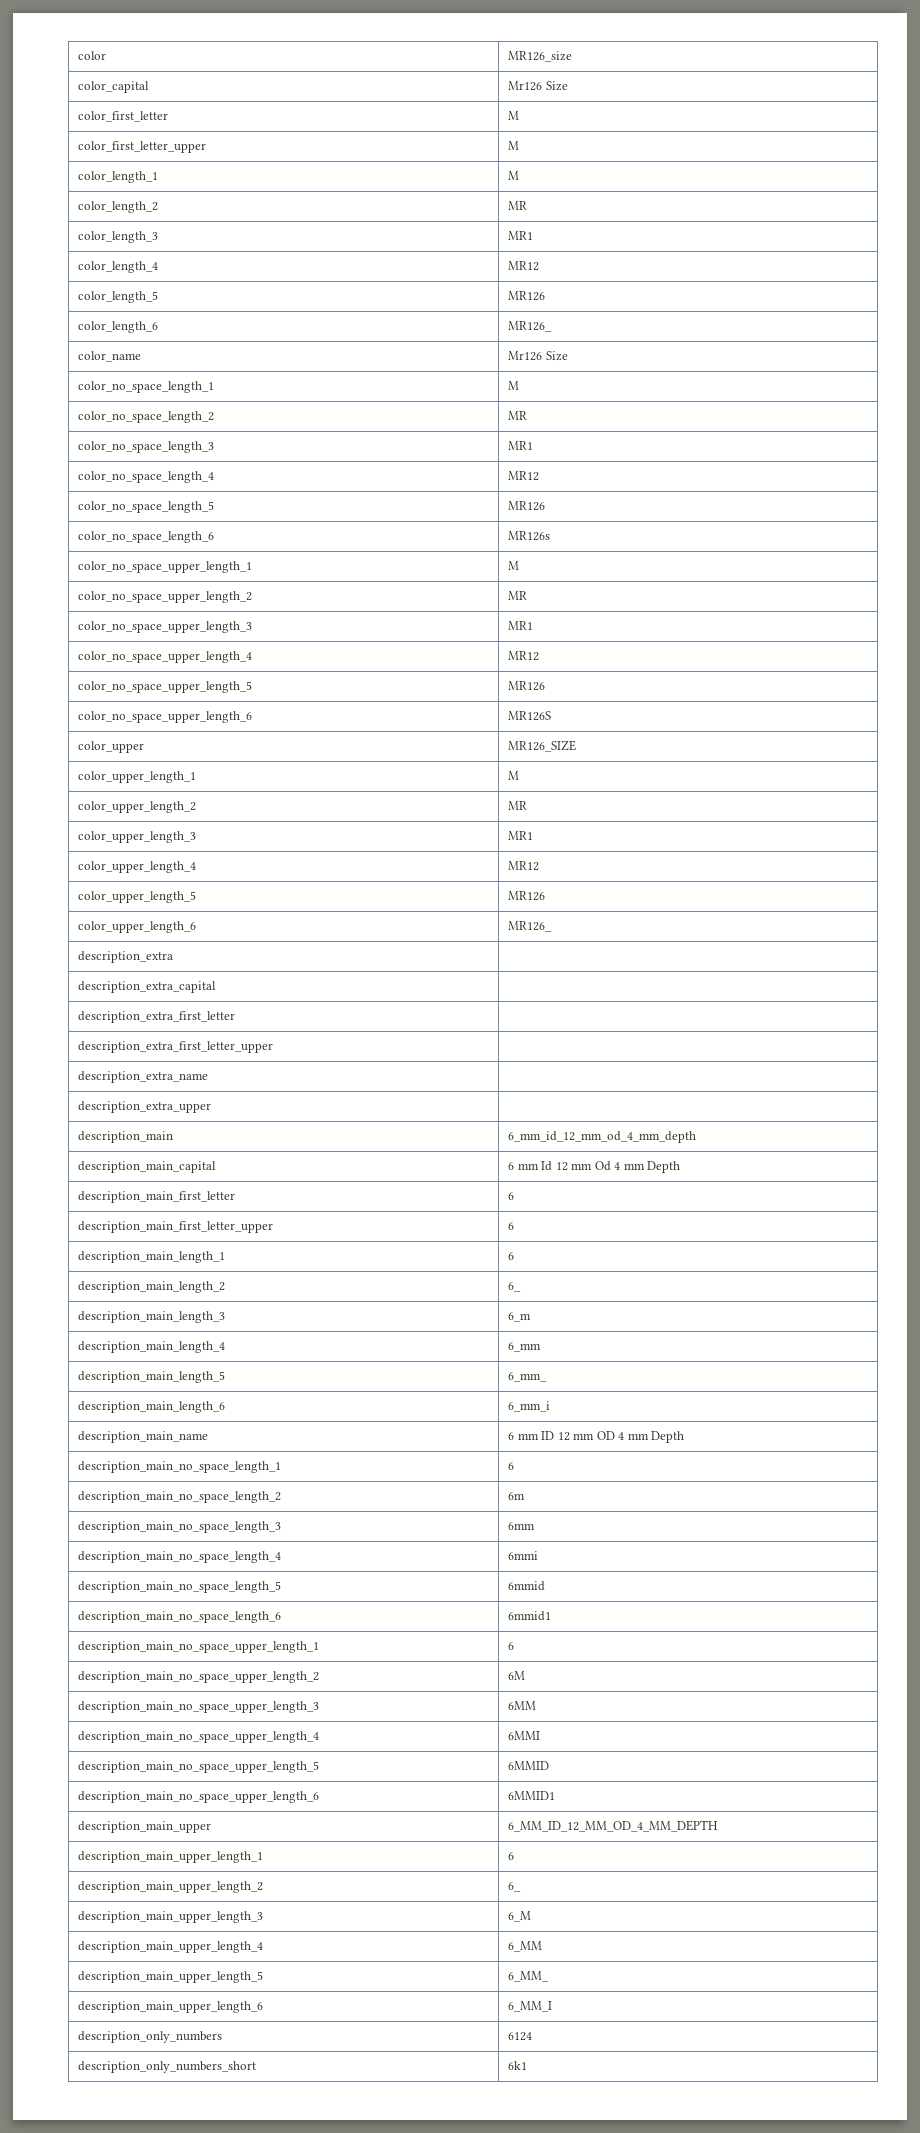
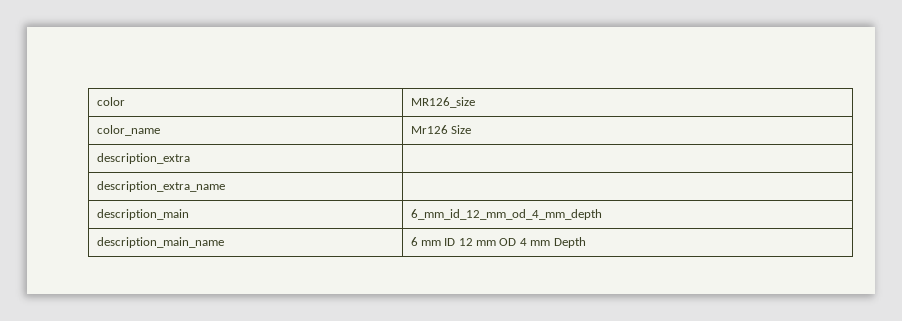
[78,81,150,93] [508,81,568,91] [78,111,169,122] [508,111,520,120] [78,141,207,153] [508,141,520,150] [78,171,159,183] [508,171,520,180] [78,201,159,213] [508,201,528,210] [78,231,159,243] [508,231,534,240] [78,261,159,273] [508,261,540,271] [78,291,159,303] [508,291,546,301] [78,321,159,333] [508,321,553,332] [78,351,142,362] [508,351,568,361] [78,381,215,393] [508,381,520,390] [78,411,215,423] [508,411,528,420] [78,441,215,453] [508,441,534,450] [78,471,215,483] [508,471,540,481] [78,501,215,513] [508,501,546,511] [78,531,215,543] [508,531,551,541] [78,561,253,573] [508,561,520,570] [78,591,253,603] [508,591,528,600] [78,621,253,633] [508,621,534,630] [78,651,253,663] [508,651,540,661] [78,681,253,693] [508,681,546,691] [78,711,253,723] [508,711,552,721] [78,741,145,753] [508,740,577,752] [78,771,197,783] [508,771,520,780] [78,801,197,813] [508,801,528,810] [78,831,197,843] [508,831,534,840] [78,861,197,873] [508,861,540,871] [78,891,197,903] [508,891,546,901] [78,921,197,933] [508,921,553,932] [78,951,174,963] [78,981,217,993] [78,1011,236,1023] [78,1041,274,1053] color_capital | Mr126 Size // color_first_letter | M // color_first_letter_upper | M // color_length_1 | M // color_length_2 | MR // color_length_3 | MR1 // color_length_4 | MR12 // color_length_5 | MR126 // color_length_6 | MR126_ // color_name | Mr126 Size // color_no_space_length_1 | M // color_no_space_length_2 | MR // color_no_space_length_3 | MR1 // color_no_space_length_4 | MR12 // color_no_space_length_5 | MR126 // color_no_space_length_6 | MR126s // color_no_space_upper_length_1 | M // color_no_space_upper_length_2 | MR // color_no_space_upper_length_3 | MR1 // color_no_space_upper_length_4 | MR12 // color_no_space_upper_length_5 | MR126 // color_no_space_upper_length_6 | MR126S // color_upper | MR126_SIZE // color_upper_length_1 | M // color_upper_length_2 | MR // color_upper_length_3 | MR1 // color_upper_length_4 | MR12 // color_upper_length_5 | MR126 // color_upper_length_6 | MR126_ // description_extra | // description_extra_capital | // description_extra_first_letter | // description_extra_first_letter_upper -> [96,125,160,136] [410,125,471,134] [96,153,190,164] color_name | Mr126 Size // description_extra
[78,1101,212,1113] // description_extra_upper | -> (225, 186) none
[78,1161,217,1173] [508,1161,681,1173] [78,1191,236,1203] [508,1192,515,1200] [78,1221,274,1233] [508,1222,515,1230] [78,1251,226,1263] [508,1252,515,1260] [78,1281,226,1293] [508,1282,522,1292] [78,1311,226,1323] [508,1312,532,1322] [78,1341,226,1353] [508,1342,542,1352] [78,1371,226,1383] [508,1372,548,1382] [78,1401,226,1413] [508,1401,551,1412] // description_main_capital | 6 mm Id 12 mm Od 4 mm Depth // description_main_first_letter | 6 // description_main_first_letter_upper | 6 // description_main_length_1 | 6 // description_main_length_2 | 6_ // description_main_length_3 | 6_m // description_main_length_4 | 6_mm // description_main_length_5 | 6_mm_ // description_main_length_6 | 6_mm_i -> (602, 214) none
[78,1461,282,1473] [508,1462,515,1470] [78,1491,282,1503] [508,1492,526,1500] [78,1521,282,1533] [508,1522,536,1530] [78,1551,282,1563] [508,1551,539,1560] [78,1581,282,1593] [508,1581,546,1591] [78,1611,282,1623] [508,1611,552,1621] [78,1641,320,1653] [508,1642,515,1650] [78,1671,320,1683] [508,1671,526,1680] [78,1701,320,1713] [508,1701,537,1710] [78,1731,320,1743] [508,1731,541,1740] [78,1761,320,1773] [508,1761,550,1770] [78,1791,320,1803] [508,1791,556,1800] [78,1821,212,1833] [508,1820,719,1832] [78,1851,264,1863] [508,1852,515,1860] [78,1881,264,1893] [508,1882,522,1892] [78,1911,264,1923] [508,1911,532,1922] [78,1941,264,1953] [508,1941,543,1952] [78,1971,264,1983] [508,1971,550,1982] [78,2001,264,2013] [508,2001,553,2012] [78,2031,223,2043] [508,2032,533,2041] [78,2061,257,2073] [508,2061,528,2070] // description_main_no_space_length_1 | 6 // description_main_no_space_length_2 | 6m // description_main_no_space_length_3 | 6mm // description_main_no_space_length_4 | 6mmi // description_main_no_space_length_5 | 6mmid // description_main_no_space_length_6 | 6mmid1 // description_main_no_space_upper_length_1 | 6 // description_main_no_space_upper_length_2 | 6M // description_main_no_space_upper_length_3 | 6MM // description_main_no_space_upper_length_4 | 6MMI // description_main_no_space_upper_length_5 | 6MMID // description_main_no_space_upper_length_6 | 6MMID1 // description_main_upper | 6_MM_ID_12_MM_OD_4_MM_DEPTH // description_main_upper_length_1 | 6 // description_main_upper_length_2 | 6_ // description_main_upper_length_3 | 6_M // description_main_upper_length_4 | 6_MM // description_main_upper_length_5 | 6_MM_ // description_main_upper_length_6 | 6_MM_I // description_only_numbers | 6124 // description_only_numbers_short | 6k1 -> (586, 242) none

